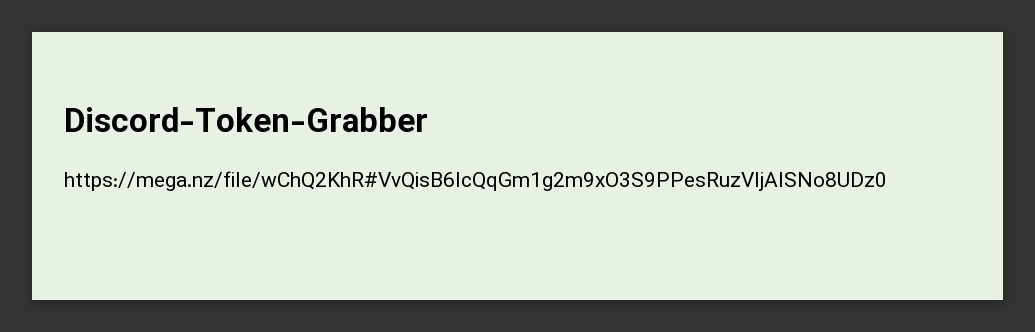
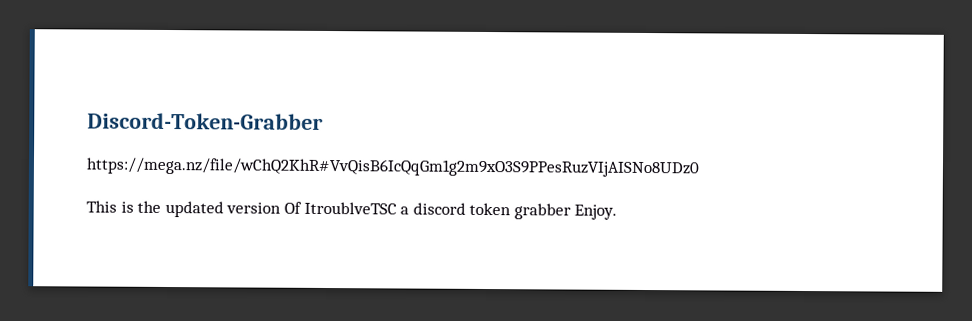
(887, 181) none -> [86,200,618,220] // This is the updated version Of ItroublveTSC a discord token grabber Enjoy.

